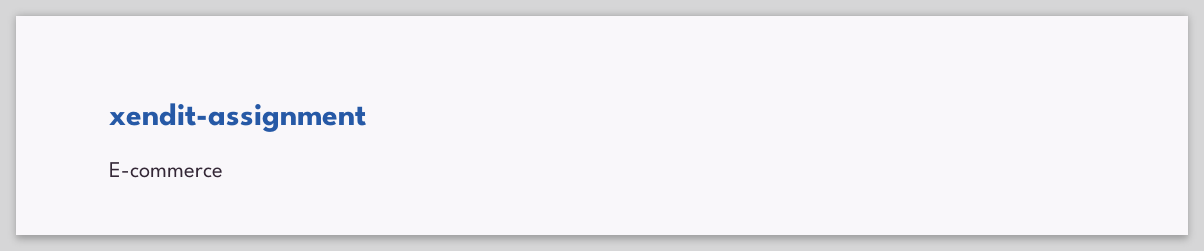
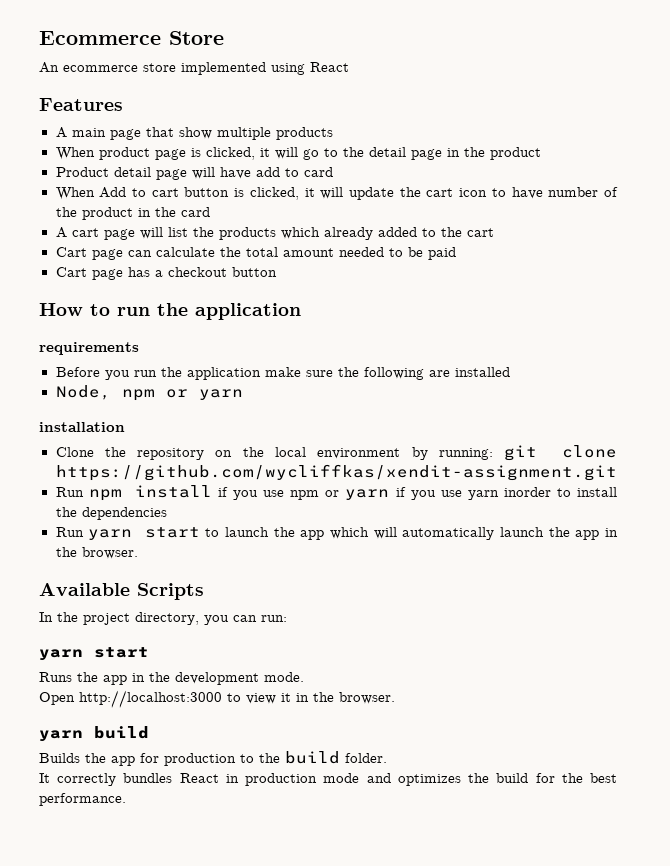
[109,103,366,132] [109,162,223,178] xendit-assignment // E-commerce -> [39,31,224,45] [39,62,349,75] [39,98,123,111] [55,127,333,140] [55,147,541,160] [55,167,333,180] [55,187,618,200] [55,207,210,220] [55,227,494,240] [55,247,456,260] [55,267,277,280] [39,303,301,320] [39,342,139,355] [55,367,510,380] [55,385,243,401] [39,422,125,432] [55,445,617,461] [55,464,617,481] [55,485,618,501] [55,507,167,520] [55,527,618,540] [55,547,138,559] [39,583,204,600] [39,612,287,625] [39,647,149,661] [39,672,304,685] [39,690,395,708] [39,726,149,742] [39,751,387,766] [39,773,617,786] [39,793,126,806] Ecommerce Store // An ecommerce store implemented using React // Features // A main page that show multiple products // When product page is clicked, it will go to the detail page in the product // Product detail page will have add to card // When Add to cart button is clicked, it will update the cart icon to have number of the product in the card // A cart page will list the products which already added to the cart // Cart page can calculate the total amount needed to be paid // Cart page has a checkout button // How to run the application // requirements // Before you run the application make sure the following are installed // Node, npm or yarn // installation // Clone the repository on the local environment by running: git clone https://github.com/wycliffkas/xendit-assignment.git // Run npm install if you use npm or yarn if you use yarn inorder to install the dependencies // Run yarn start to launch the app which will automatically launch the app in the browser. // Available Scripts // In the project directory, you can run: // yarn start // Runs the app in the development mode. // Open http://localhost:3000 to view it in the browser. // yarn build // Builds the app for production to the build folder. // It correctly bundles React in production mode and optimizes the build for the best performance.

